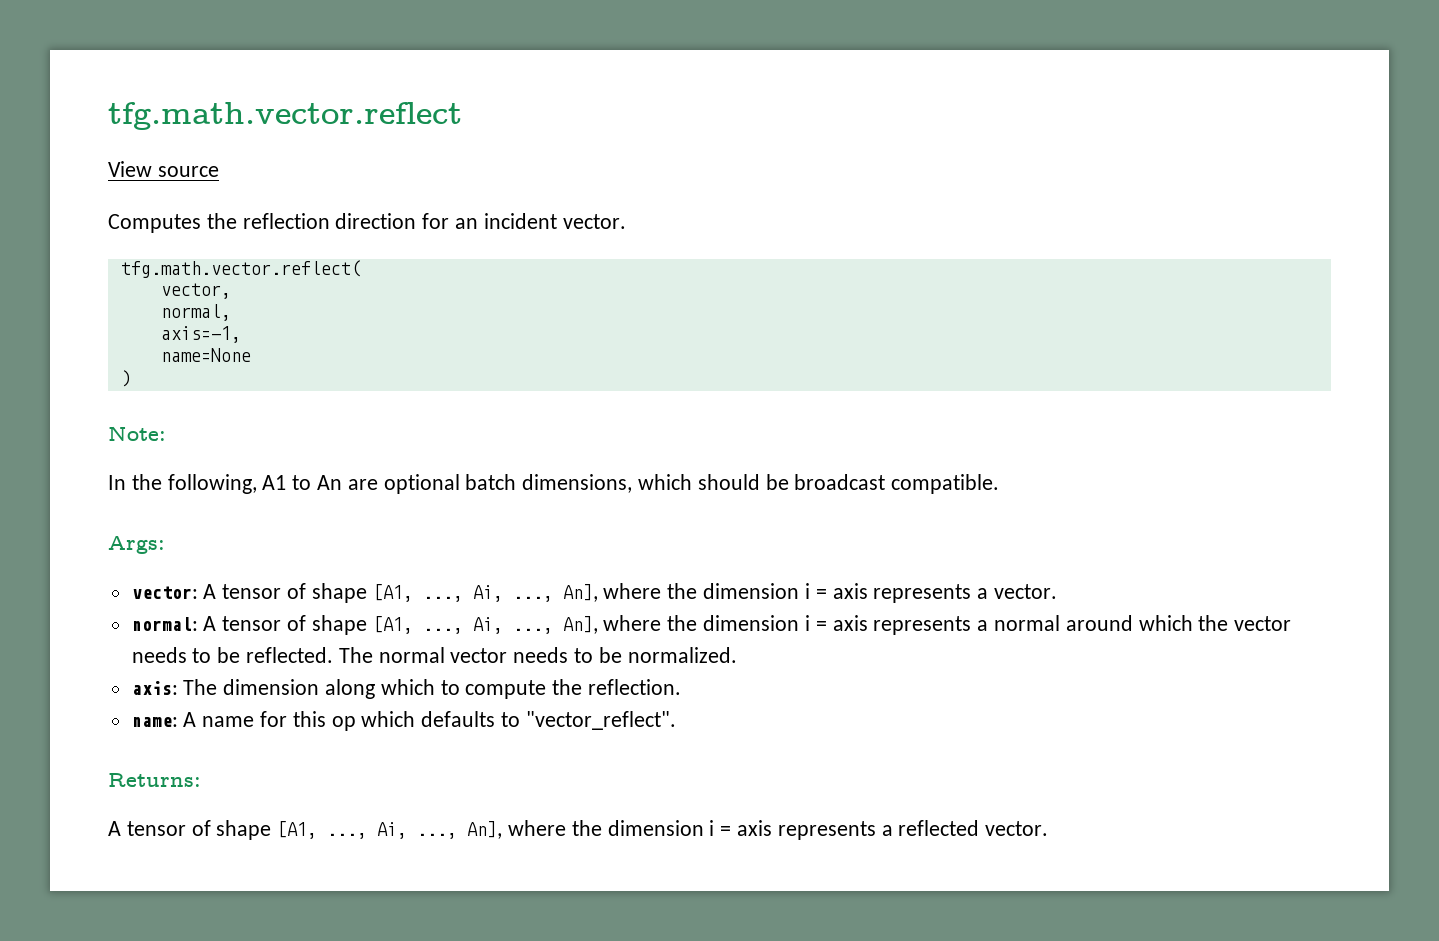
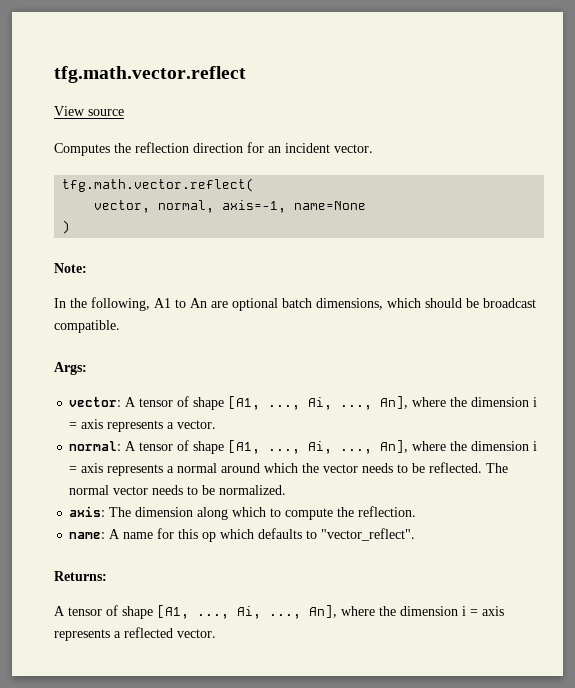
(231, 291) // -> (151, 206) none
(231, 312) // -> (215, 206) none
(241, 334) // -> (287, 206) none

